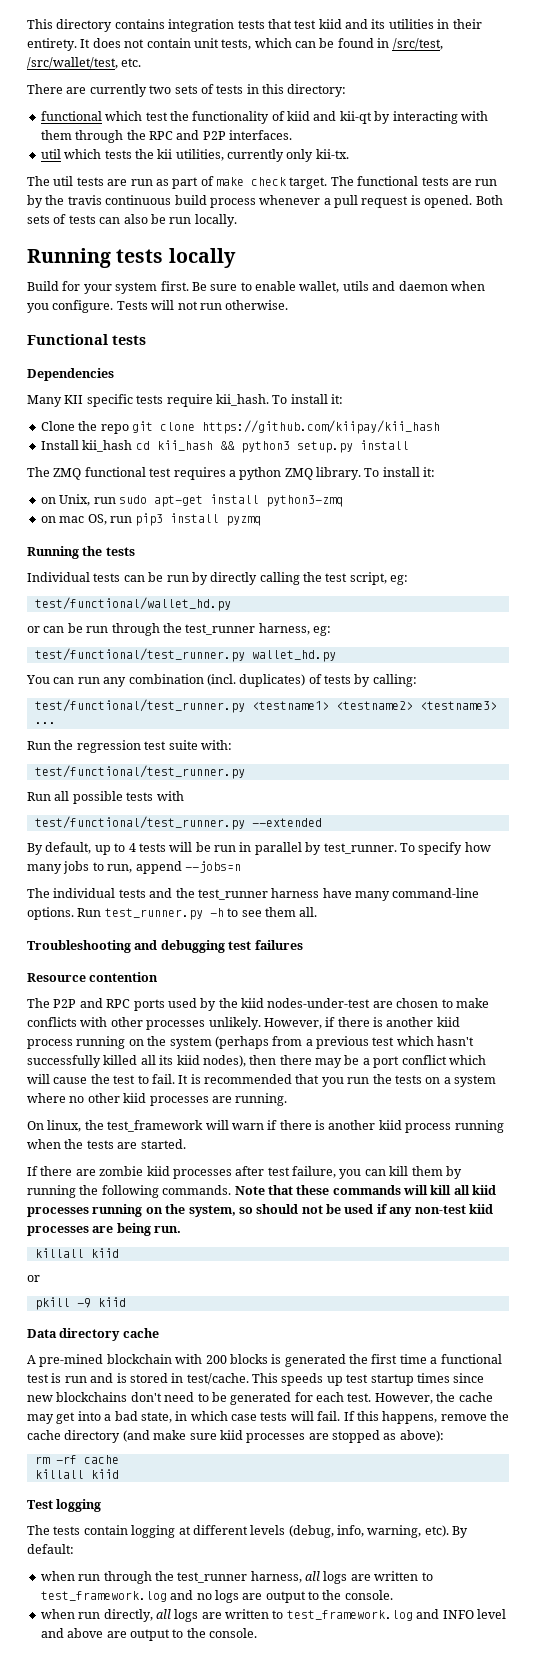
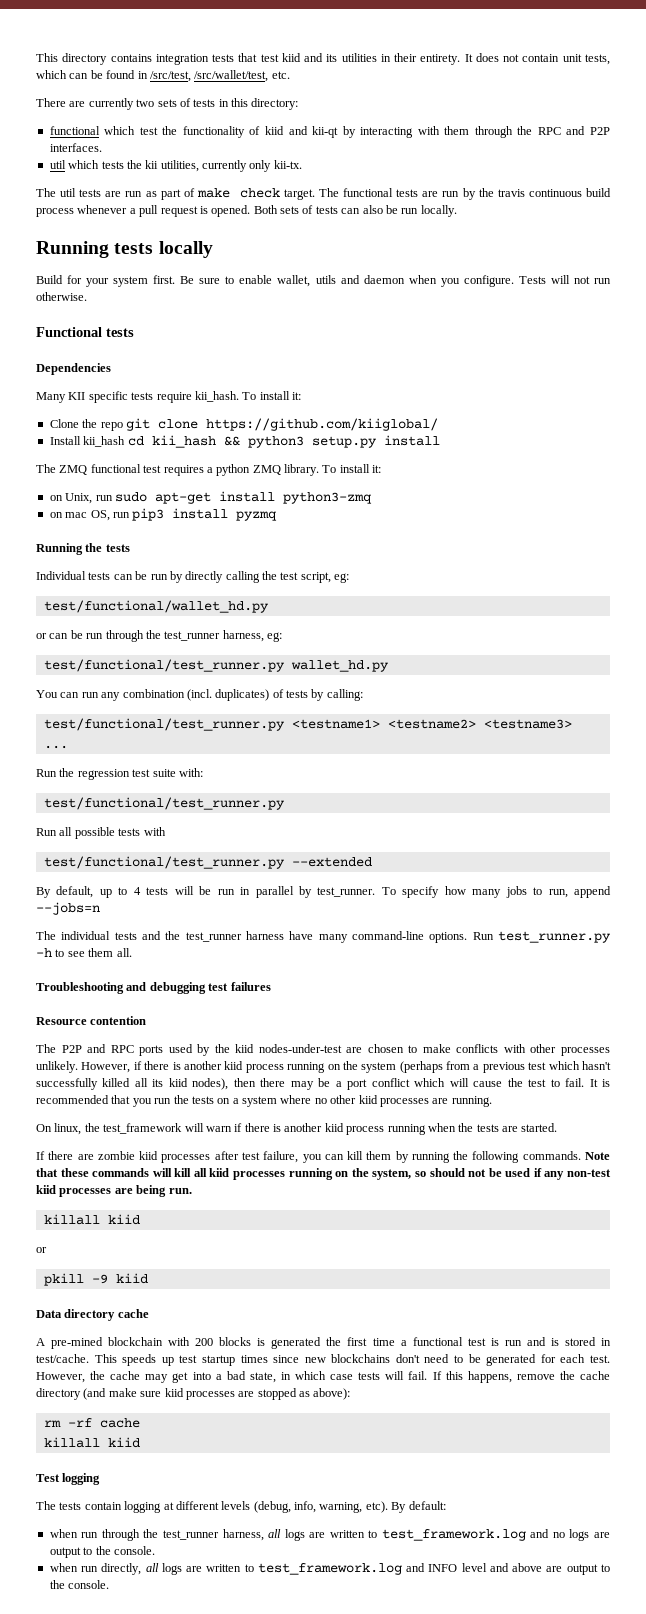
[201,420,440,434] https://github.com/kiipay/kii_hash -> [205,418,438,431] https://github.com/kiiglobal/

